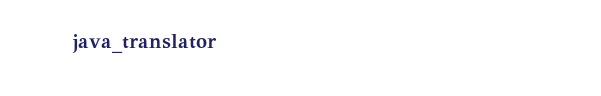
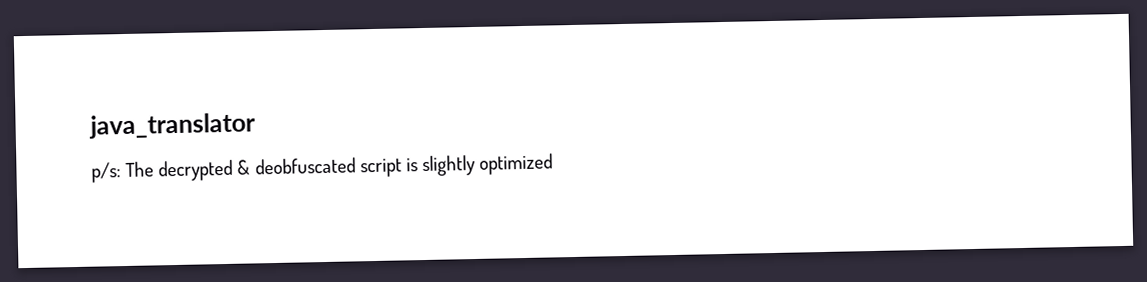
(217, 43) none -> [91,153,554,183] // p/s: The decrypted & deobfuscated script is slightly optimized

